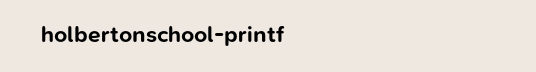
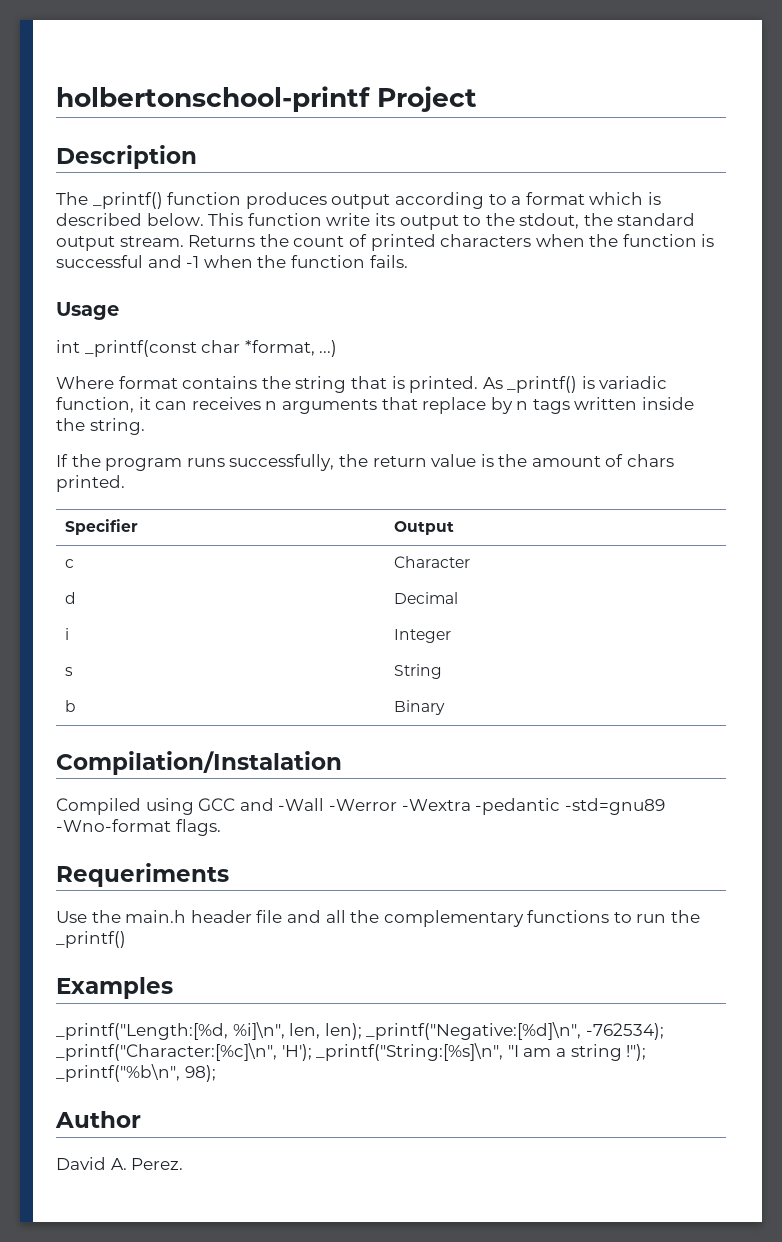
(285, 35) none -> [377,86,477,112] [56,145,197,169] [56,192,661,209] [56,213,696,230] [56,234,715,251] [56,255,408,268] [56,302,119,320] [56,340,338,357] [56,376,668,393] [56,397,695,414] [56,418,145,435] [56,454,675,471] [56,475,125,492] [65,519,139,535] [394,521,455,535] [65,559,75,568] [394,556,471,568] [65,592,77,604] [394,592,459,604] [65,628,70,640] [394,629,452,643] [65,667,74,676] [394,664,443,679] [65,700,77,712] [394,700,446,715] [56,751,342,775] [56,798,665,815] [56,819,221,836] [56,863,229,887] [56,910,701,927] [56,931,126,948] [56,977,173,999] [56,1022,664,1040] [56,1043,647,1061] [56,1064,216,1082] [55,1111,141,1128] [56,1157,184,1170] Project // Description // The _printf() function produces output according to a format which is described below. This function write its output to the stdout, the standard output stream. Returns the count of printed characters when the function is successful and -1 when the function fails. // Usage // int _printf(const char *format, ...) // Where format contains the string that is printed. As _printf() is variadic function, it can receives n arguments that replace by n tags written inside the string. // If the program runs successfully, the return value is the amount of chars printed. // Specifier | Output // c | Character // d | Decimal // i | Integer // s | String // b | Binary // Compilation/Instalation // Compiled using GCC and -Wall -Werror -Wextra -pedantic -std=gnu89 -Wno-format flags. // Requeriments // Use the main.h header file and all the complementary functions to run the _printf() // Examples // _printf("Length:[%d, %i]\n", len, len); _printf("Negative:[%d]\n", -762534); _printf("Character:[%c]\n", 'H'); _printf("String:[%s]\n", "I am a string !"); _printf("%b\n", 98); // Author // David A. Perez.

